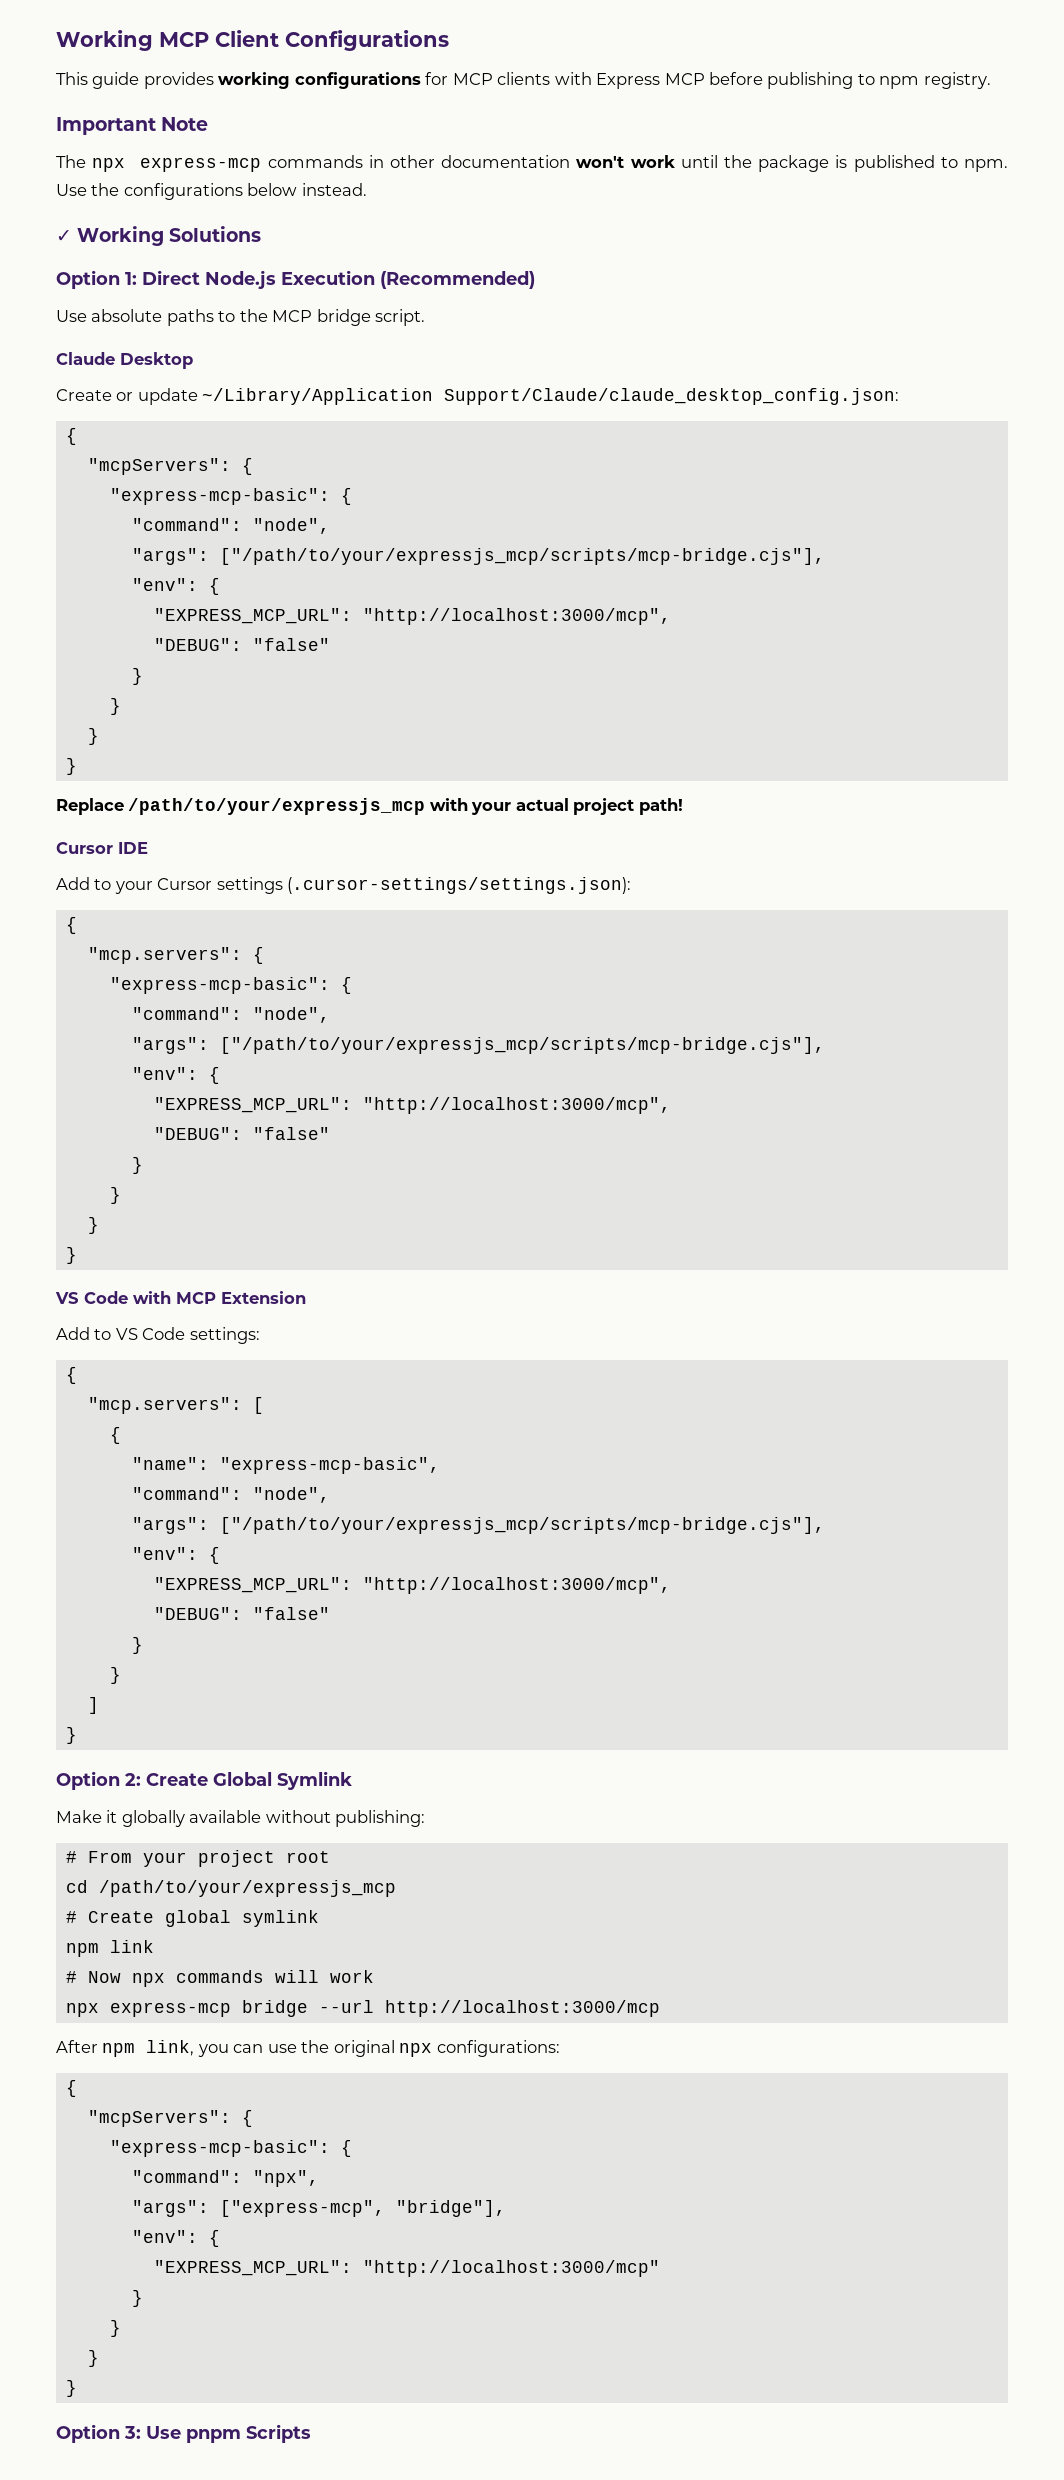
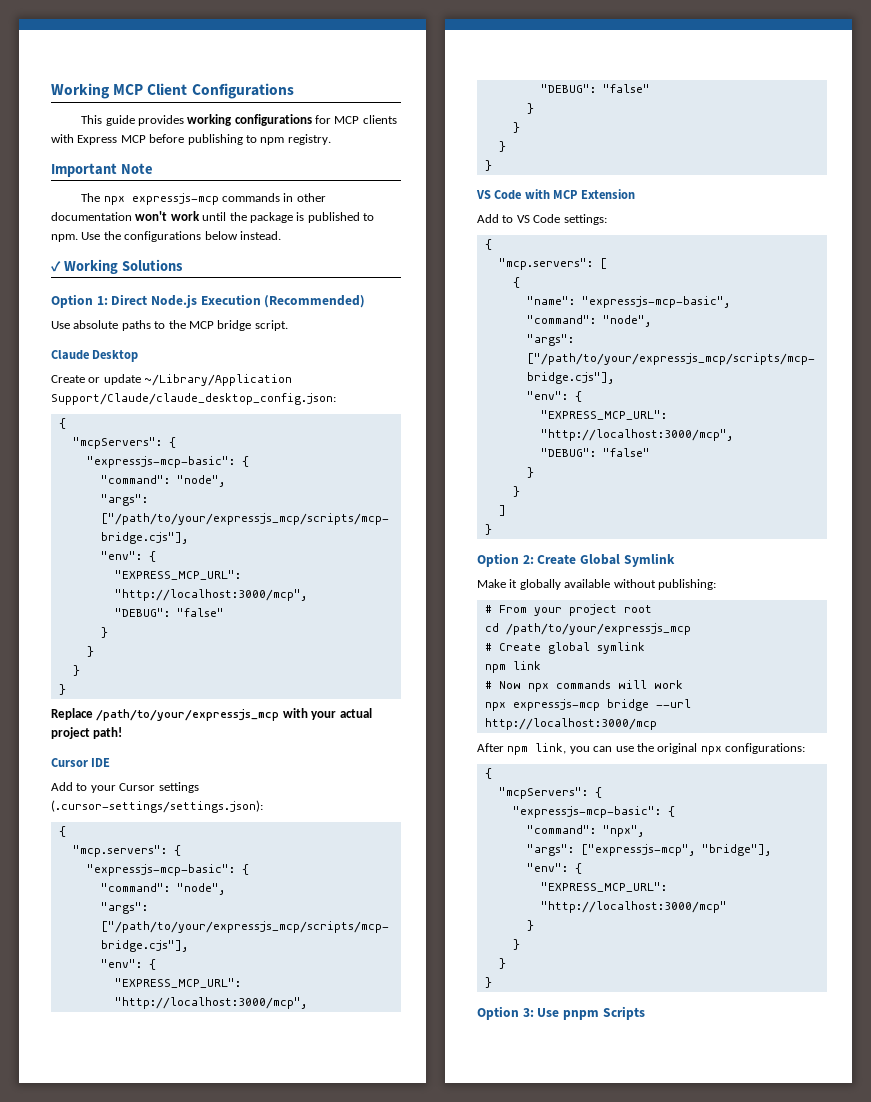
[140,157,262,172] express-mcp -> [131,193,219,205] expressjs-mcp
[109,488,330,505] "express-mcp-basic": -> [86,456,235,468] "expressjs-mcp-basic":
[109,977,330,994] "express-mcp-basic": -> [86,864,235,876] "expressjs-mcp-basic":
[219,1457,440,1474] "express-mcp-basic", -> [581,296,730,308] "expressjs-mcp-basic",
[109,2002,231,2017] express-mcp -> [512,699,600,711] expressjs-mcp
[109,2140,330,2157] "express-mcp-basic": -> [512,806,661,818] "expressjs-mcp-basic":
[219,2200,385,2217] ["express-mcp", -> [580,844,695,856] ["expressjs-mcp",

